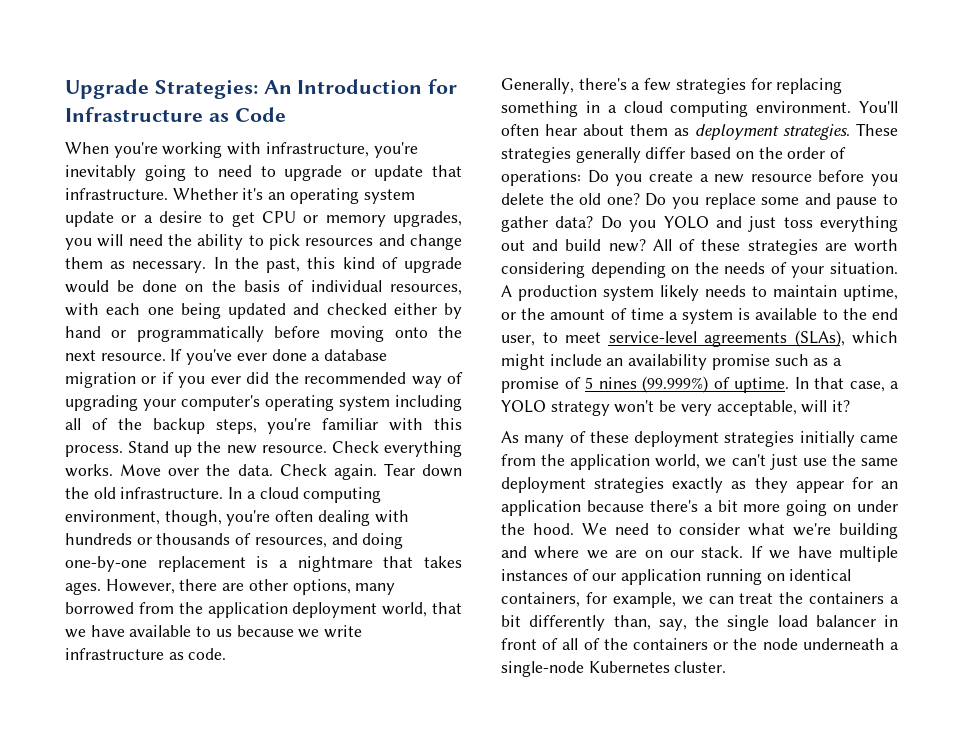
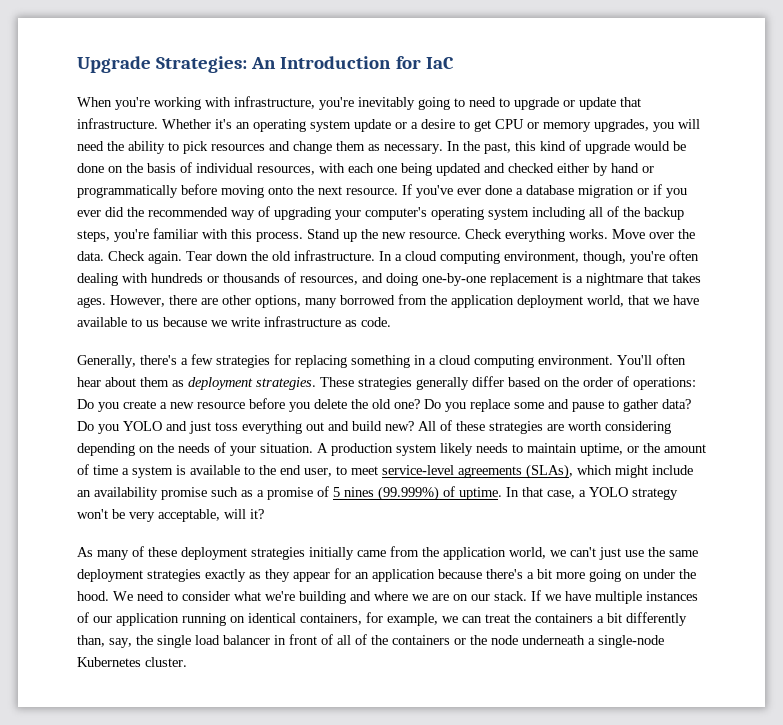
[65,107,286,122] Infrastructure as Code -> [425,57,454,69] IaC

